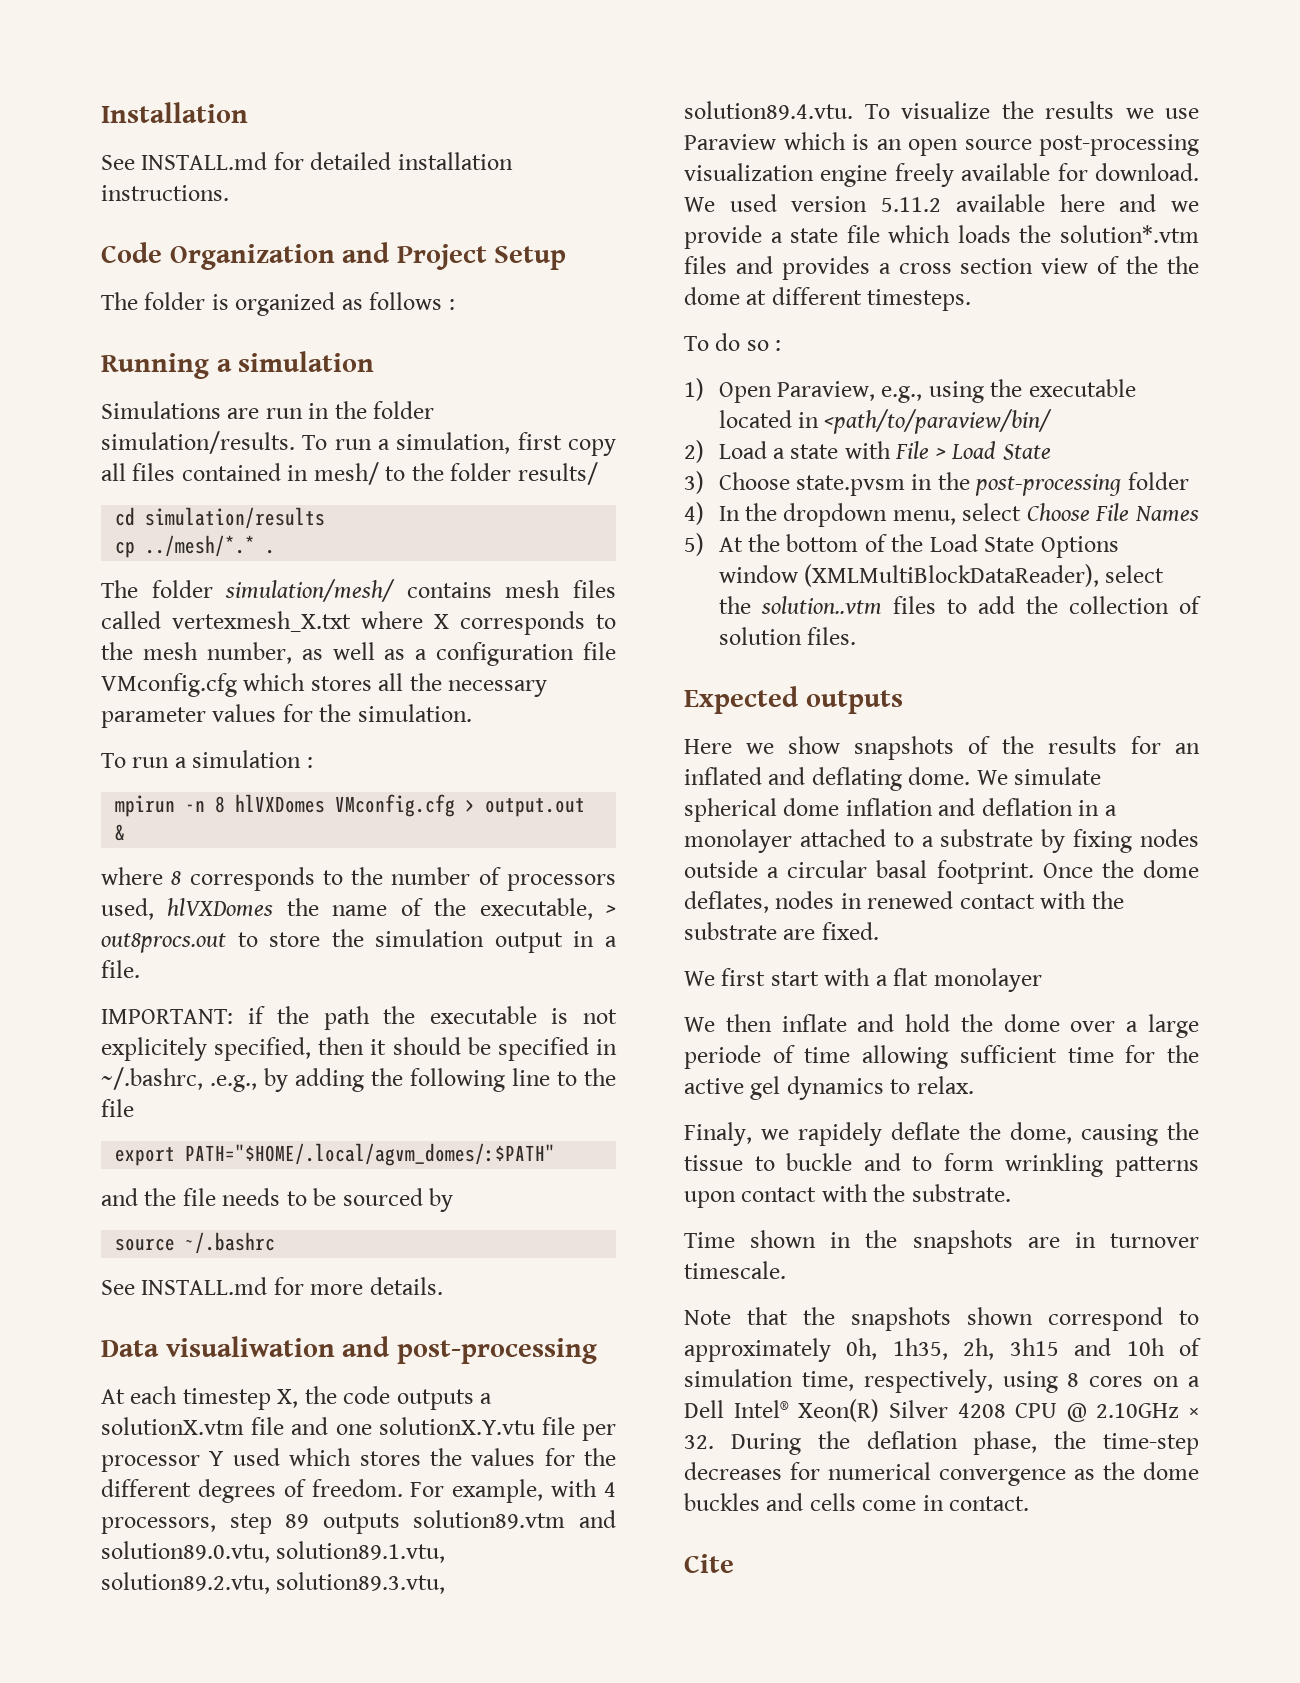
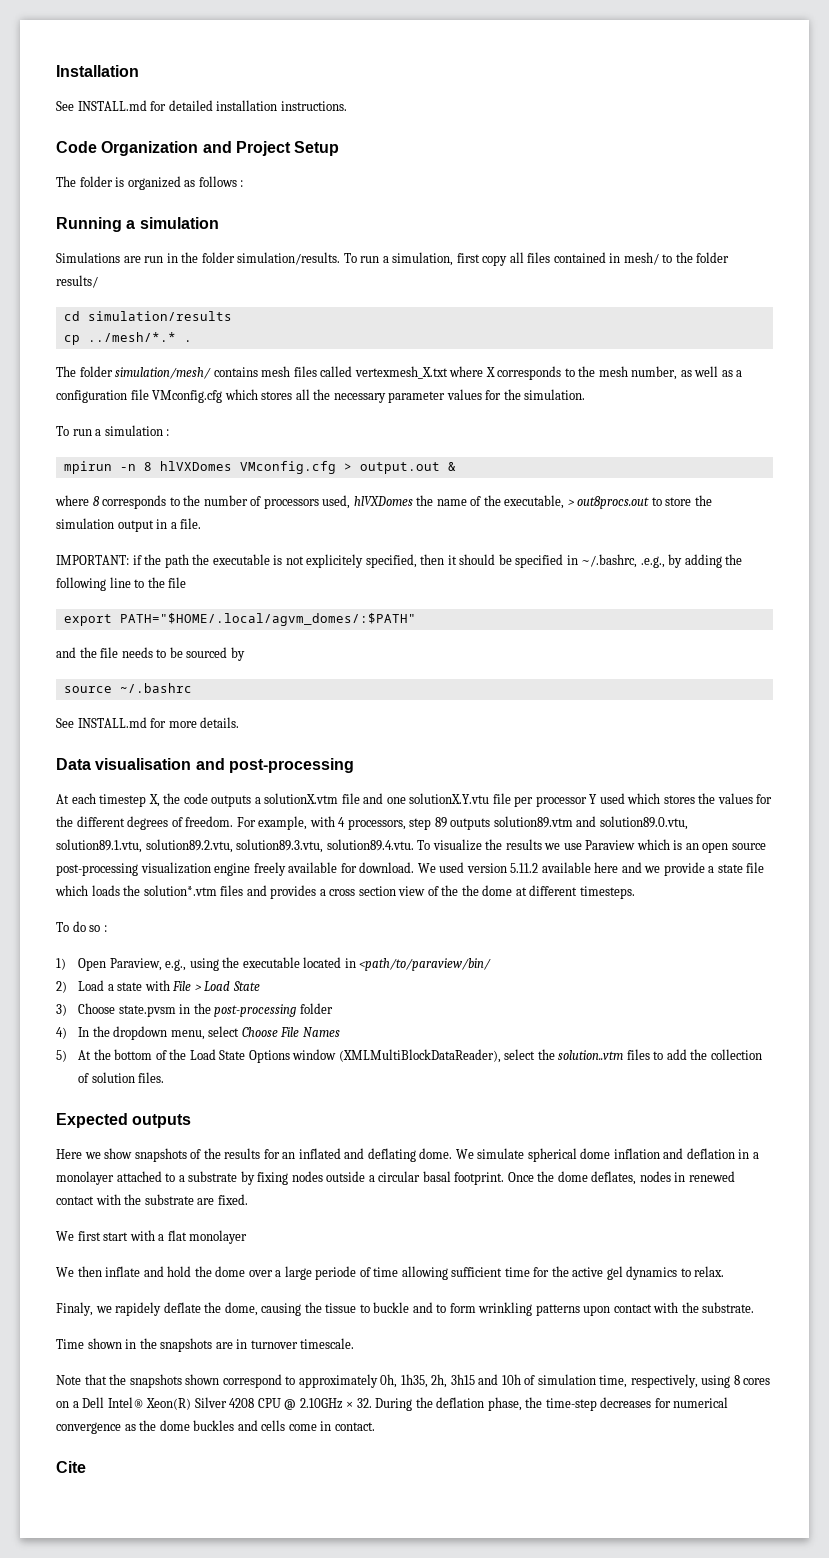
[165,1336,335,1357] visualiwation -> [95,758,192,770] visualisation

